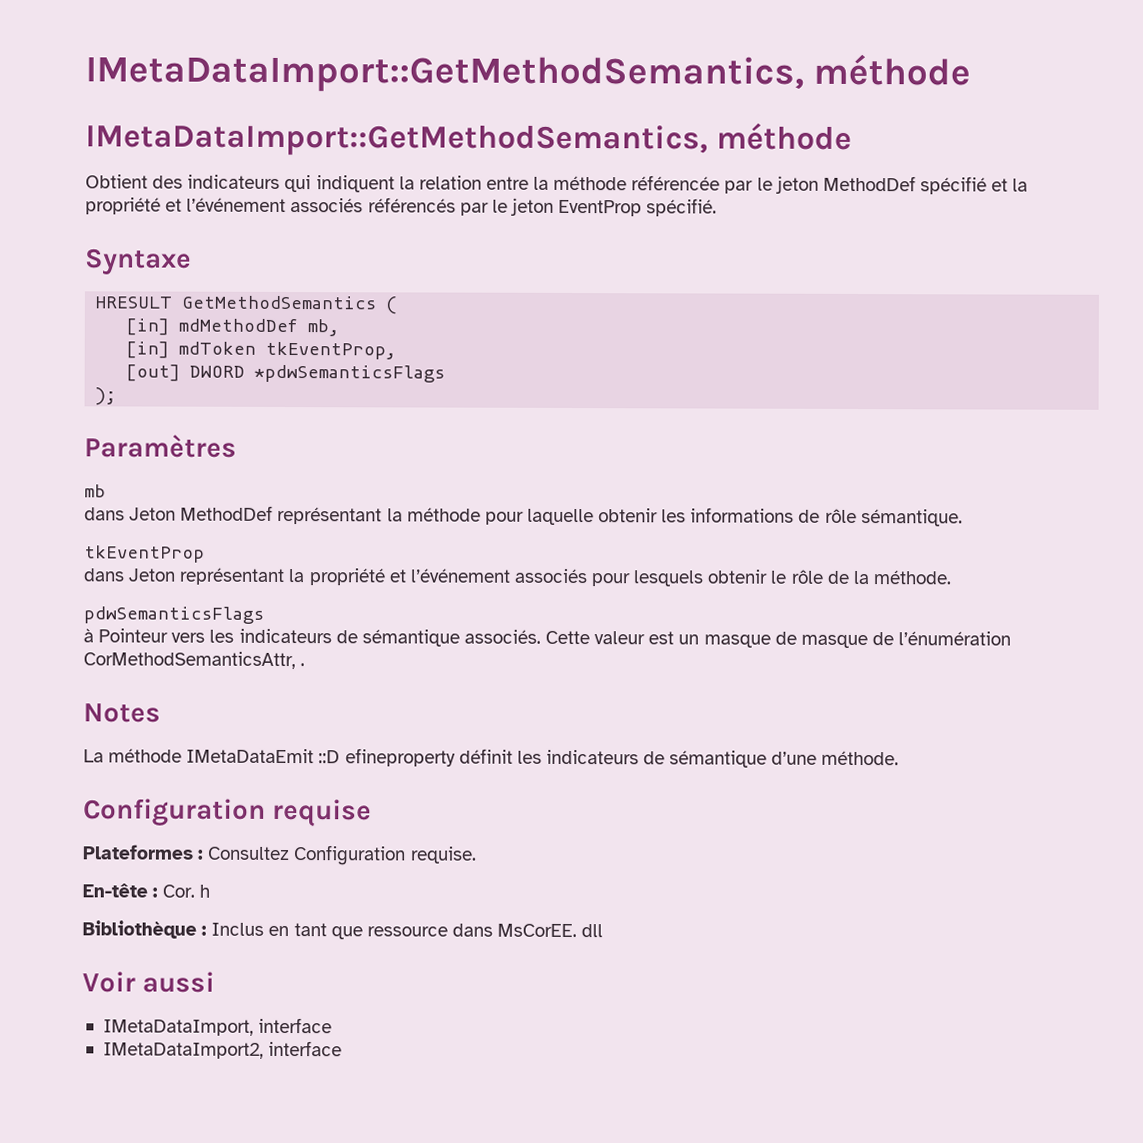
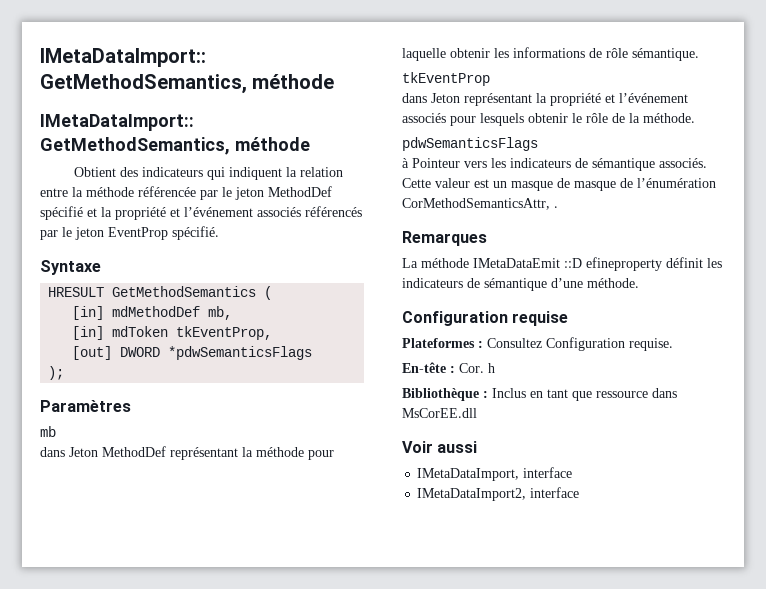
[83,703,161,723] Notes -> [402,231,487,246] Remarques
[497,923,604,938] MsCorEE. dll -> [402,408,477,418] MsCorEE.dll

